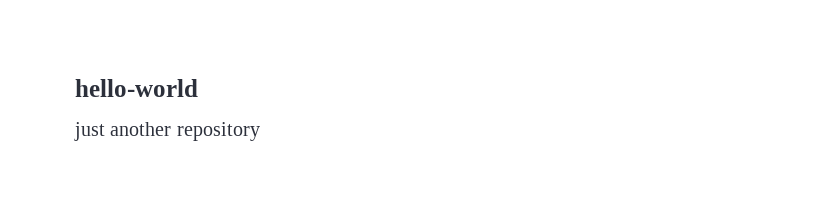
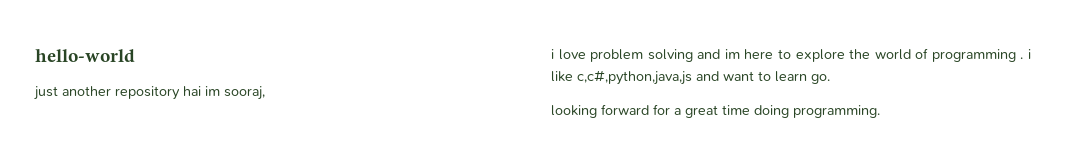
(260, 131) none -> [183,86,265,100] [551,48,1031,62] [551,70,830,85] [551,104,880,118] hai im sooraj, // i love problem solving and im here to explore the world of programming . i like c,c#,python,java,js and want to learn go. // looking forward for a great time doing programming.

